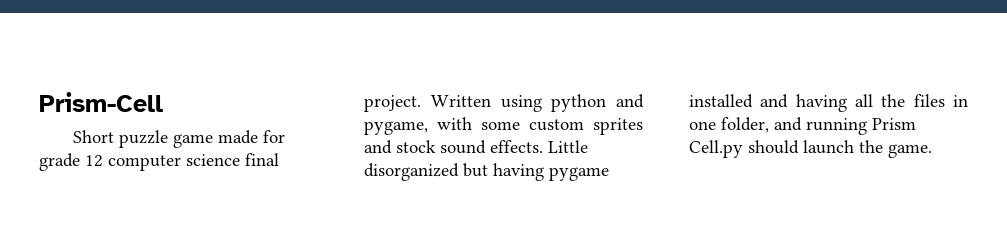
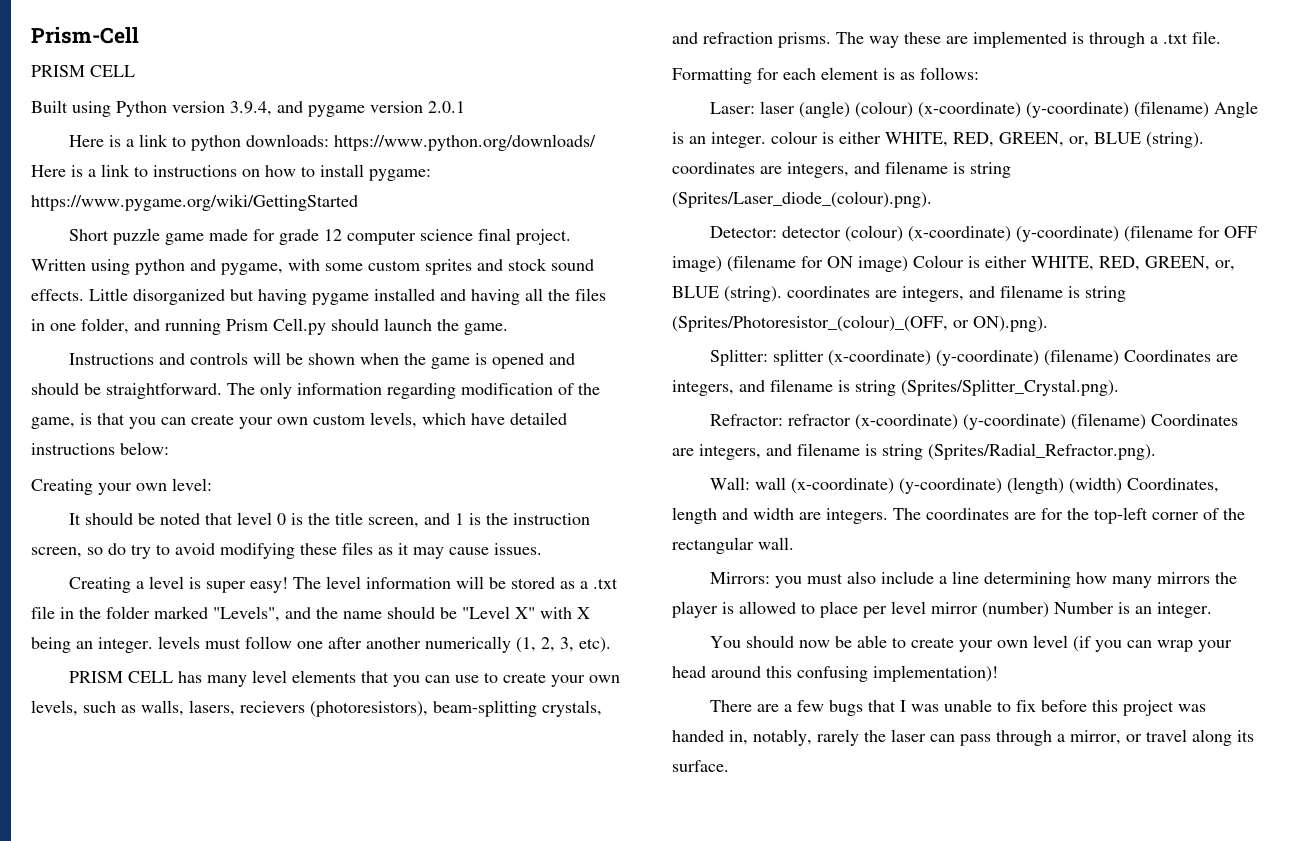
(163, 102) none -> [31,65,135,77] [31,100,465,117] [68,134,596,151] [31,164,431,181] [31,194,358,211] // PRISM CELL // Built using Python version 3.9.4, and pygame version 2.0.1 // Here is a link to python downloads: https://www.python.org/downloads/ Here is a link to instructions on how to install pygame: https://www.pygame.org/wiki/GettingStarted
(932, 151) none -> [68,352,575,369] [31,382,600,399] [31,412,567,429] [31,442,169,455] [31,478,212,495] [68,512,590,528] [31,542,542,559] [68,576,618,593] [31,606,590,622] [31,636,611,653] [68,670,620,687] [31,700,602,717] [672,31,1221,48] [672,67,979,84] [709,101,1258,118] [672,131,1204,148] [672,161,1011,178] [672,191,932,208] [709,225,1257,242] [672,255,1235,272] [672,285,1126,302] [672,315,1048,332] [709,349,1238,366] [672,379,1119,396] [709,413,1238,430] [672,443,1156,460] [709,477,1219,494] [672,507,1245,524] [672,537,794,554] [709,571,1237,588] [672,601,1212,618] [709,635,1232,652] [672,665,998,682] [709,699,1206,716] [672,729,1254,746] [672,760,729,772] // Instructions and controls will be shown when the game is opened and should be straightforward. The only information regarding modification of the game, is that you can create your own custom levels, which have detailed instructions below: // Creating your own level: // It should be noted that level 0 is the title screen, and 1 is the instruction screen, so do try to avoid modifying these files as it may cause issues. // Creating a level is super easy! The level information will be stored as a .txt file in the folder marked "Levels", and the name should be "Level X" with X being an integer. levels must follow one after another numerically (1, 2, 3, etc). // PRISM CELL has many level elements that you can use to create your own levels, such as walls, lasers, recievers (photoresistors), beam-splitting crystals, and refraction prisms. The way these are implemented is through a .txt file. // Formatting for each element is as follows: // Laser: laser (angle) (colour) (x-coordinate) (y-coordinate) (filename) Angle is an integer. colour is either WHITE, RED, GREEN, or, BLUE (string). coordinates are integers, and filename is string (Sprites/Laser_diode_(colour).png). // Detector: detector (colour) (x-coordinate) (y-coordinate) (filename for OFF image) (filename for ON image) Colour is either WHITE, RED, GREEN, or, BLUE (string). coordinates are integers, and filename is string (Sprites/Photoresistor_(colour)_(OFF, or ON).png). // Splitter: splitter (x-coordinate) (y-coordinate) (filename) Coordinates are integers, and filename is string (Sprites/Splitter_Crystal.png). // Refractor: refractor (x-coordinate) (y-coordinate) (filename) Coordinates are integers, and filename is string (Sprites/Radial_Refractor.png). // Wall: wall (x-coordinate) (y-coordinate) (length) (width) Coordinates, length and width are integers. The coordinates are for the top-left corner of the rectangular wall. // Mirrors: you must also include a line determining how many mirrors the player is allowed to place per level mirror (number) Number is an integer. // You should now be able to create your own level (if you can wrap your head around this confusing implementation)! // There are a few bugs that I was unable to fix before this project was handed in, notably, rarely the laser can pass through a mirror, or travel along its surface.

